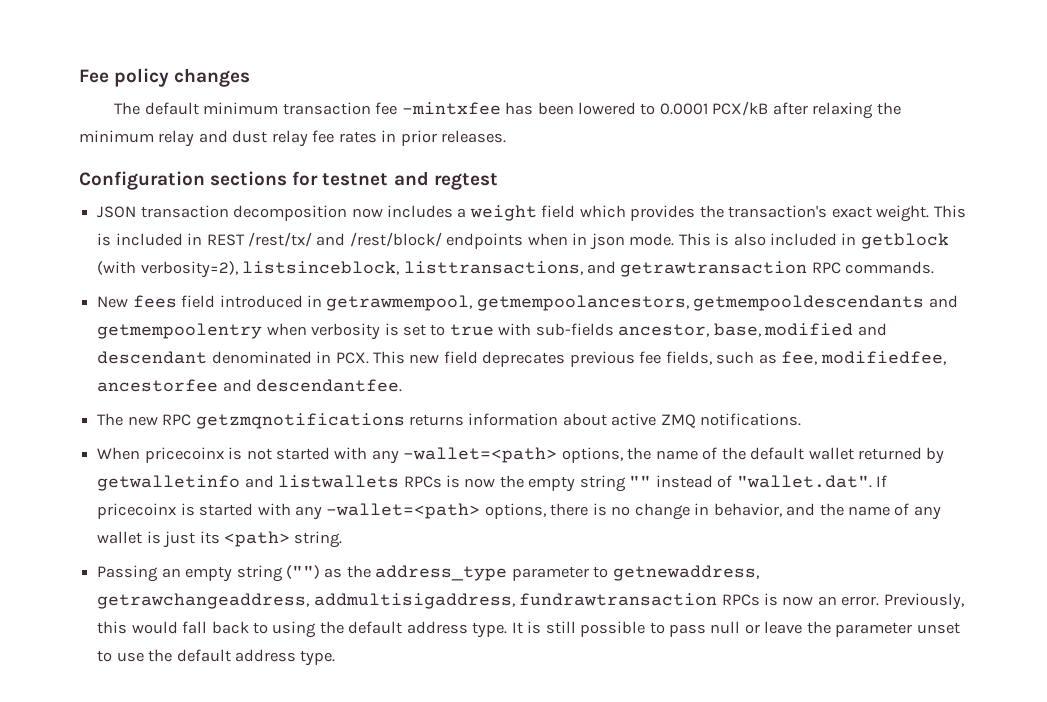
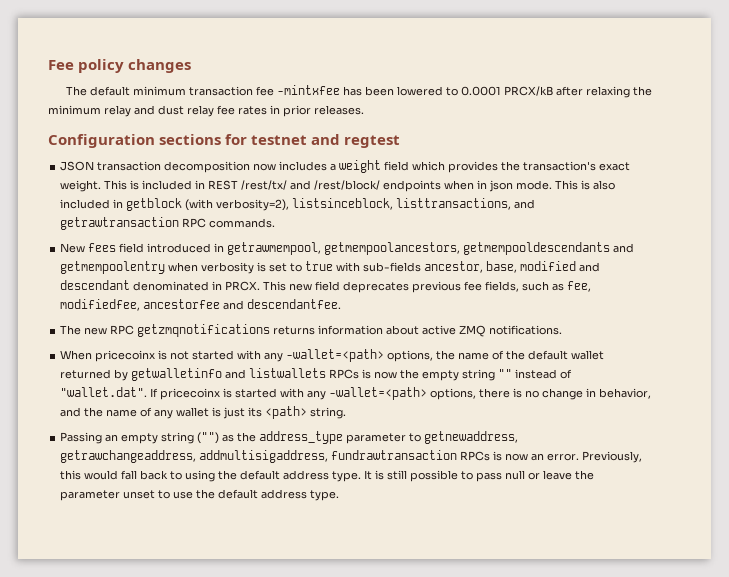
[712,101,769,116] PCX/kB -> [504,86,554,96] PRCX/kB
[335,352,369,364] PCX. -> [225,281,261,291] PRCX.

